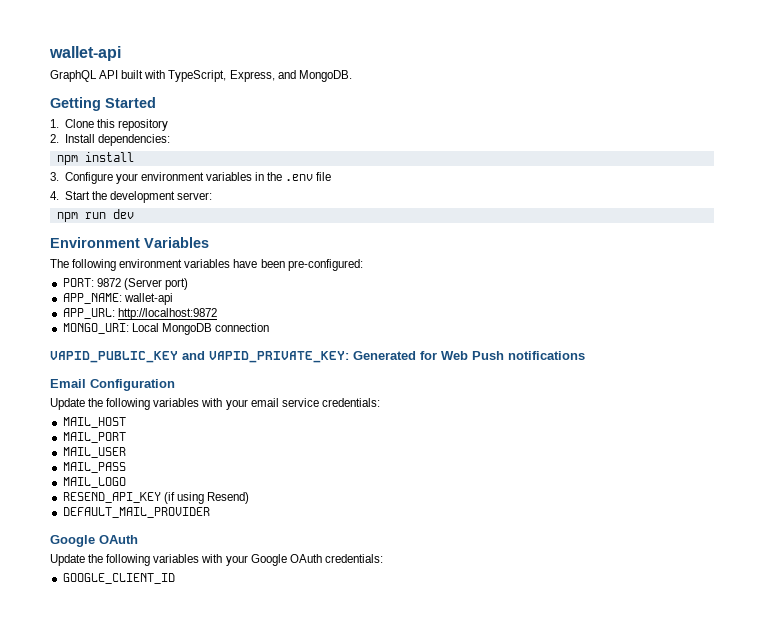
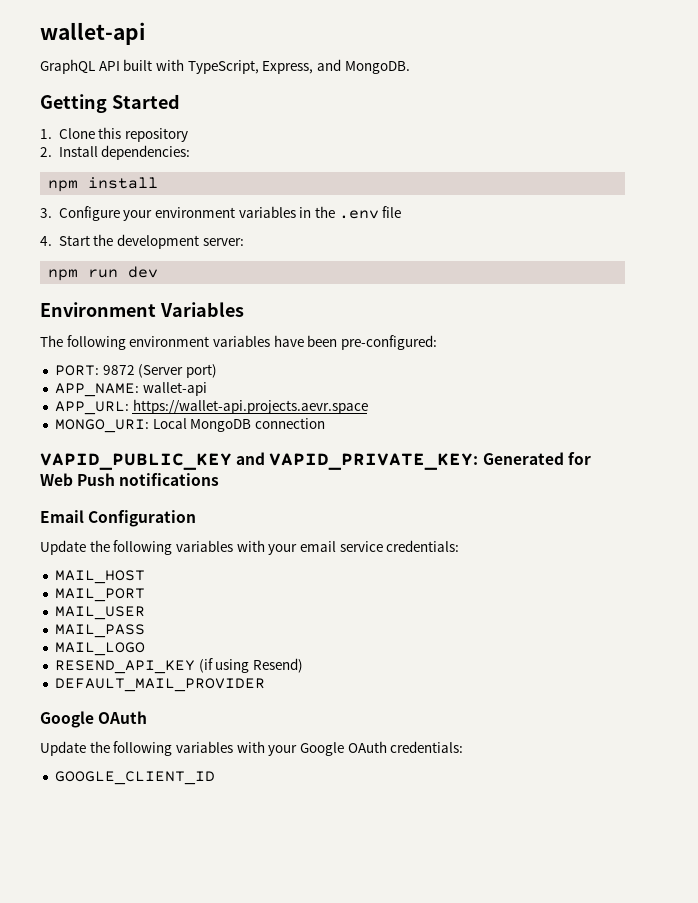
[117,308,217,320] http://localhost:9872 -> [132,399,368,414] https://wallet-api.projects.aevr.space

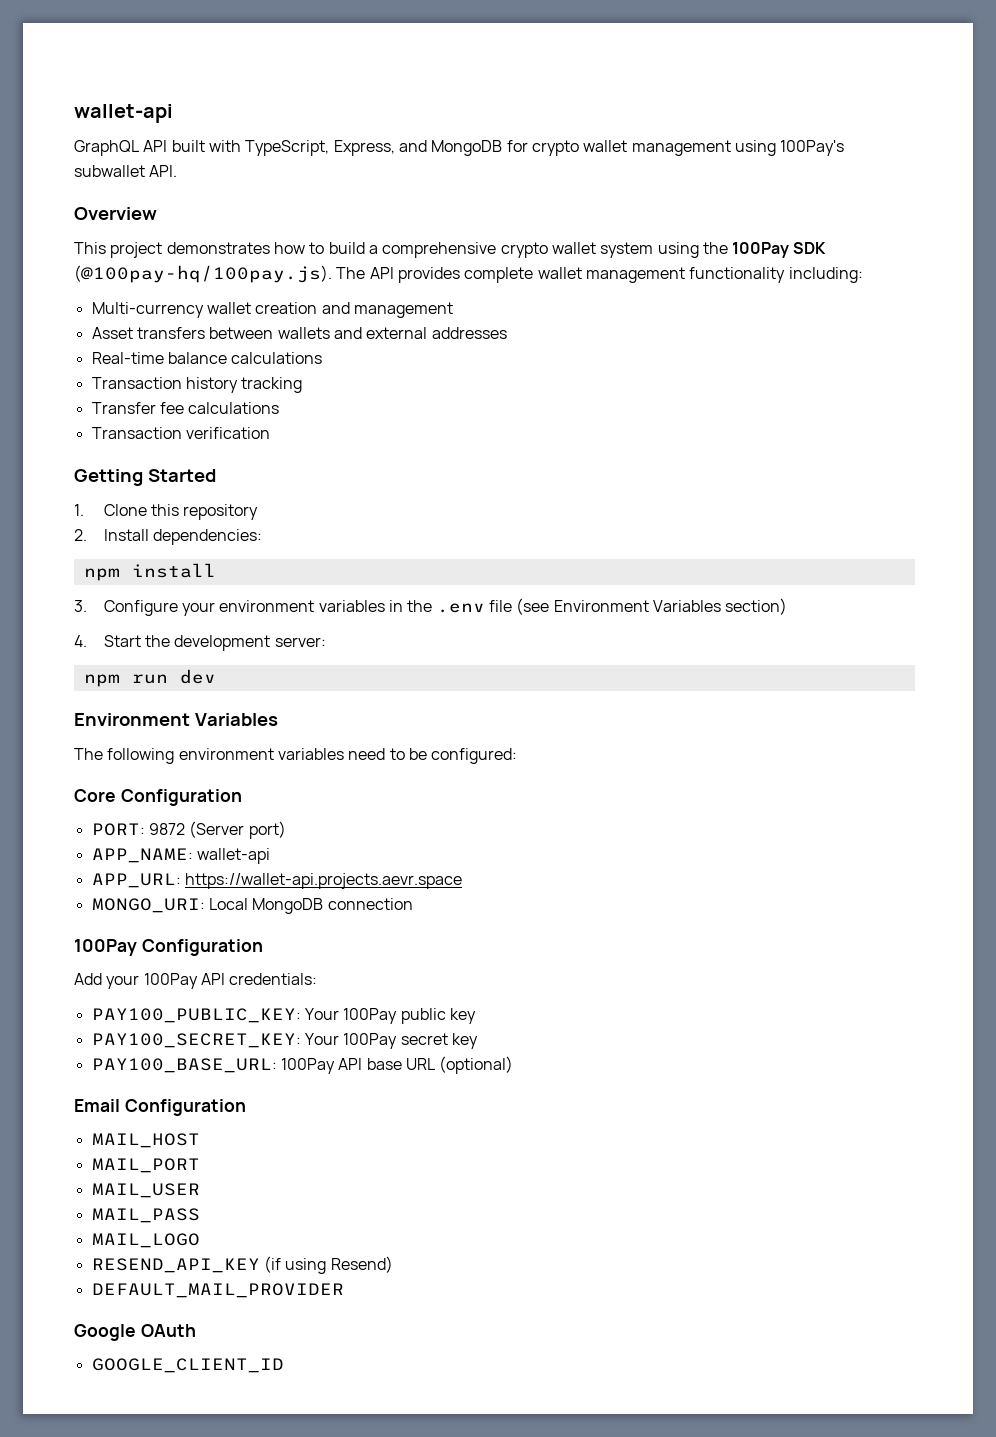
[344,61,410,74] MongoDB. -> [431,140,845,156] [74,165,178,177] [74,207,157,220] [74,242,827,258] [74,265,863,283] [91,302,453,318] [91,327,507,339] [91,352,323,364] [91,377,303,393] [91,402,280,414] [91,427,270,439] MongoDB for crypto wallet management using 100Pay's subwallet API. // Overview // This project demonstrates how to build a comprehensive crypto wallet system using the 100Pay SDK (@100pay-hq/100pay.js). The API provides complete wallet management functionality including: // Multi-currency wallet creation and management // Asset transfers between wallets and external addresses // Real-time balance calculations // Transaction history tracking // Transfer fee calculations // Transaction verification
(402, 212) none -> [516,598,788,615] (see Environment Variables section)
[273,335,437,350] have been pre-configured: -> [348,748,518,764] [74,789,242,806] need to be configured: // Core Configuration
[40,452,591,470] [40,473,220,486] [40,510,197,527] [40,540,460,555] VAPID_PUBLIC_KEY and VAPID_PRIVATE_KEY: Generated for Web Push notifications // Email Configuration // Update the following variables with your email service credentials: -> [74,939,263,956] [74,973,318,989] [91,1008,476,1024] [91,1033,478,1049] [91,1056,514,1074] [74,1099,246,1116] 100Pay Configuration // Add your 100Pay API credentials: // PAY100_PUBLIC_KEY: Your 100Pay public key // PAY100_SECRET_KEY: Your 100Pay secret key // PAY100_BASE_URL: 100Pay API base URL (optional) // Email Configuration
[40,741,464,756] // Update the following variables with your Google OAuth credentials: -> (196, 1330) none

